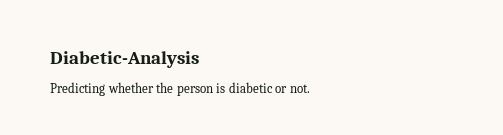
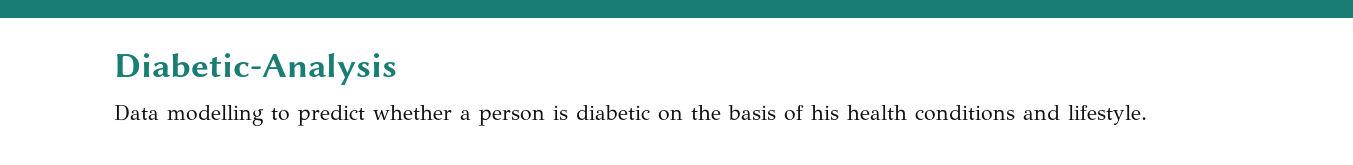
[50,82,310,96] Predicting whether the person is diabetic or not. -> [114,104,1147,126] Data modelling to predict whether a person is diabetic on the basis of his health conditions and lifestyle.

